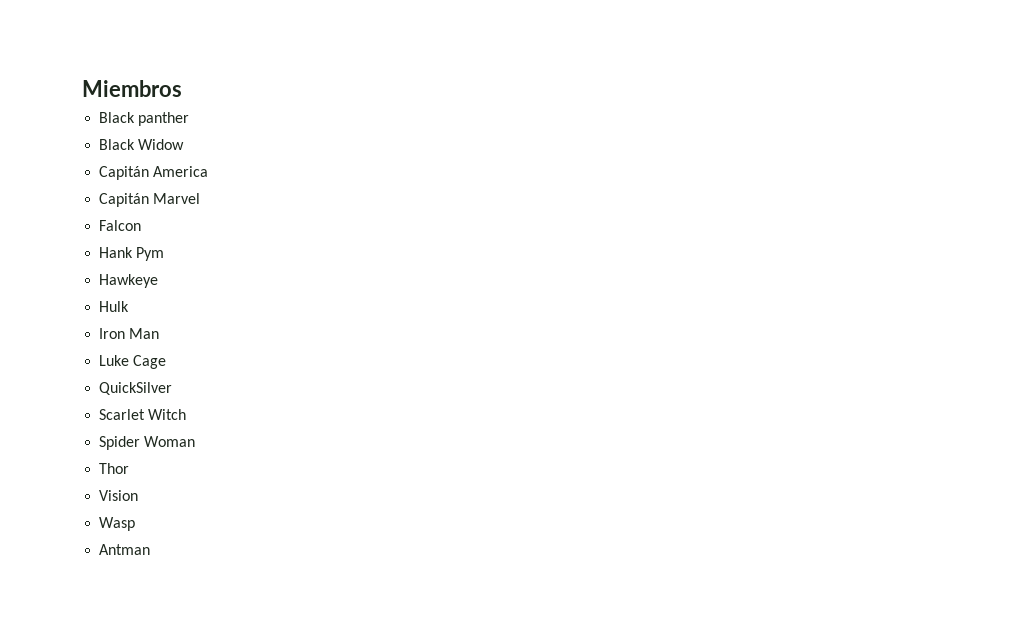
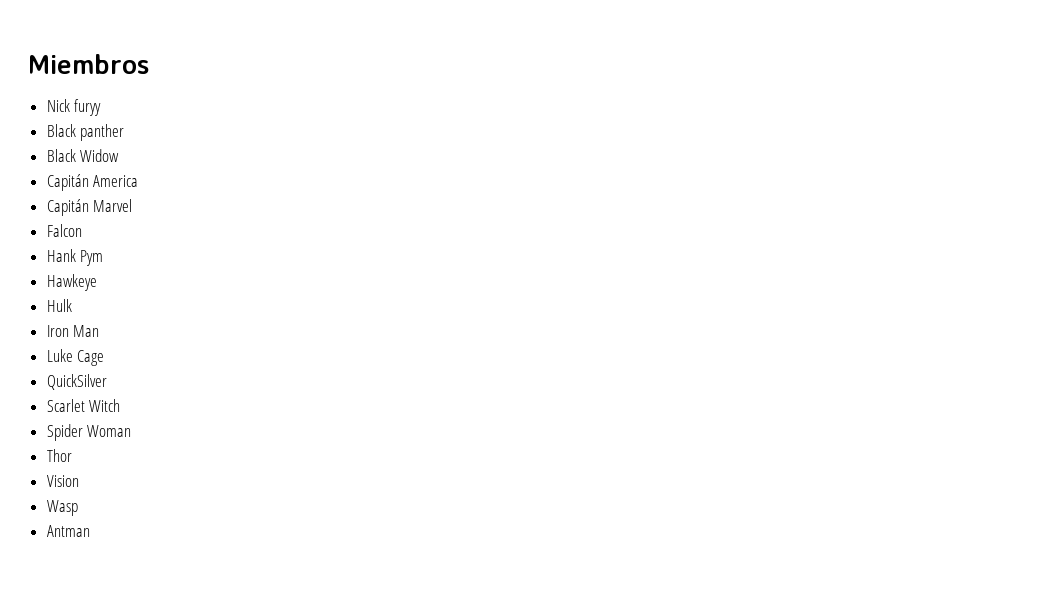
(182, 88) none -> [46,99,102,116] // Nick furyy

